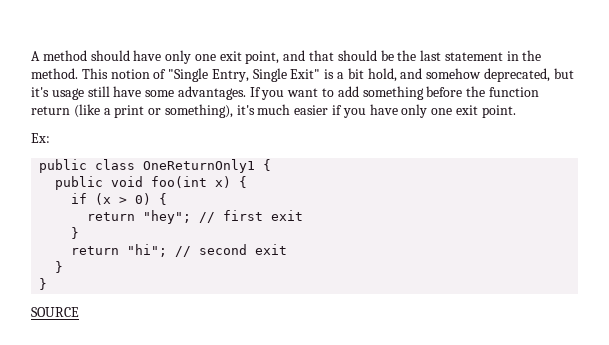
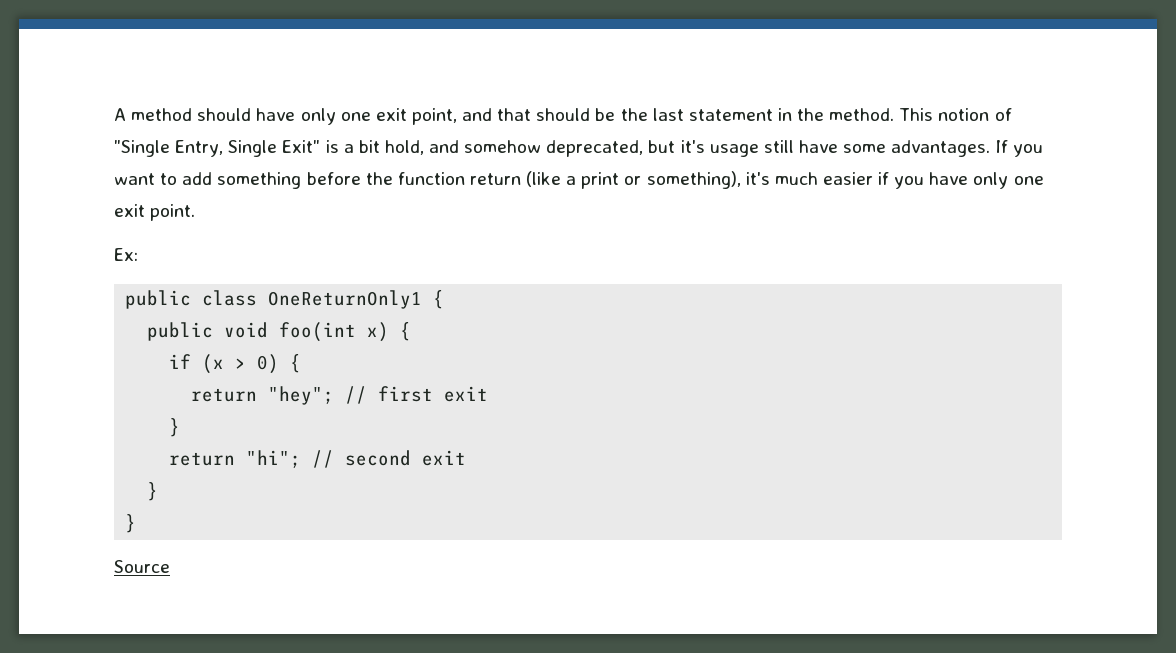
[31,307,79,317] SOURCE -> [114,560,170,573] Source

